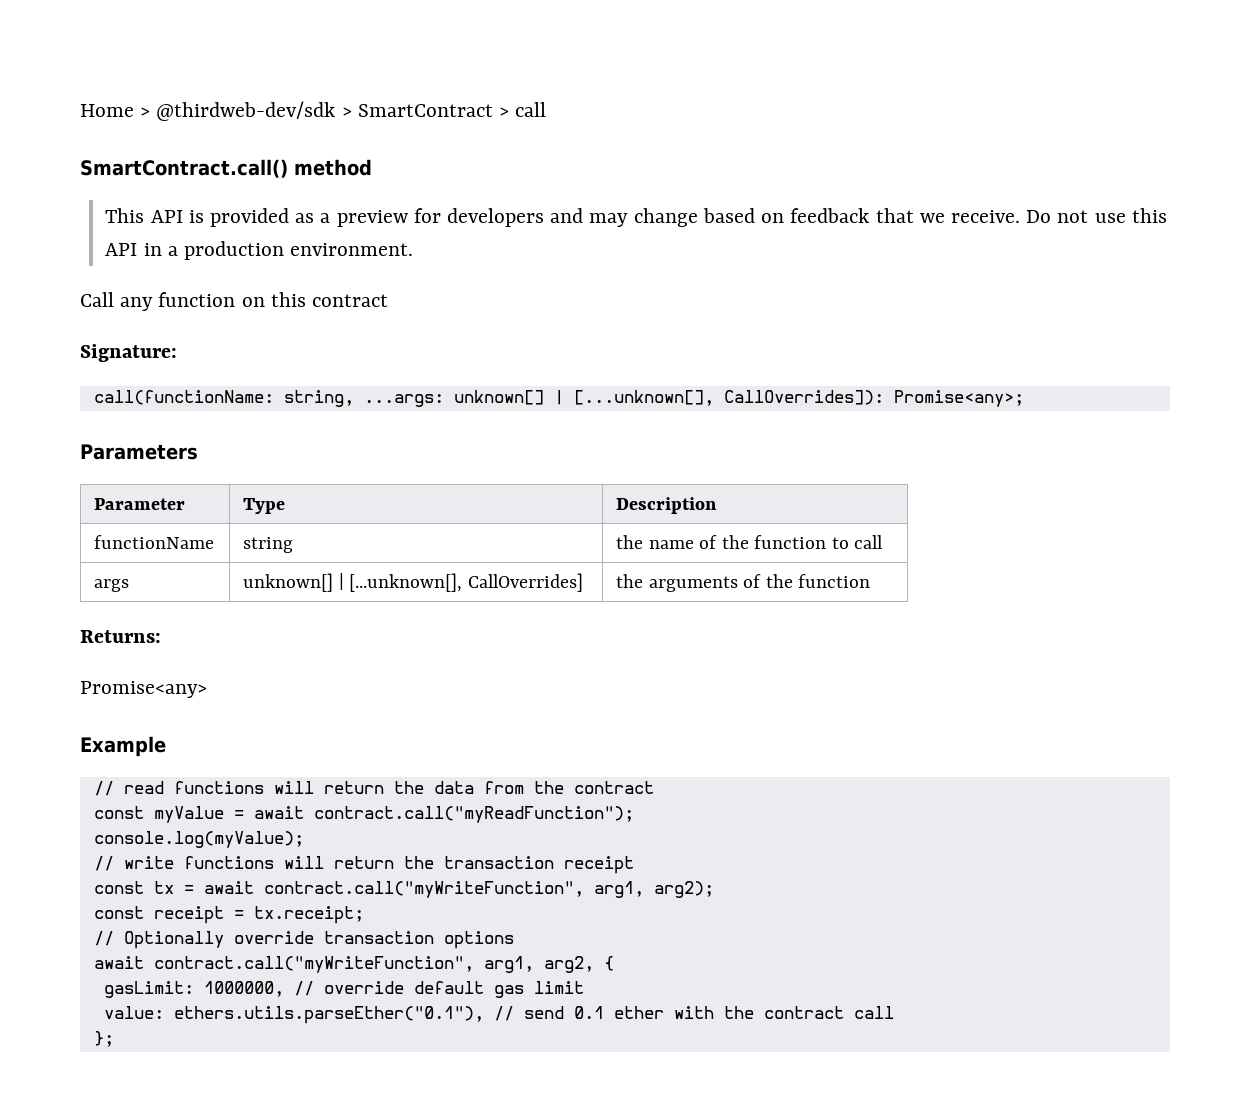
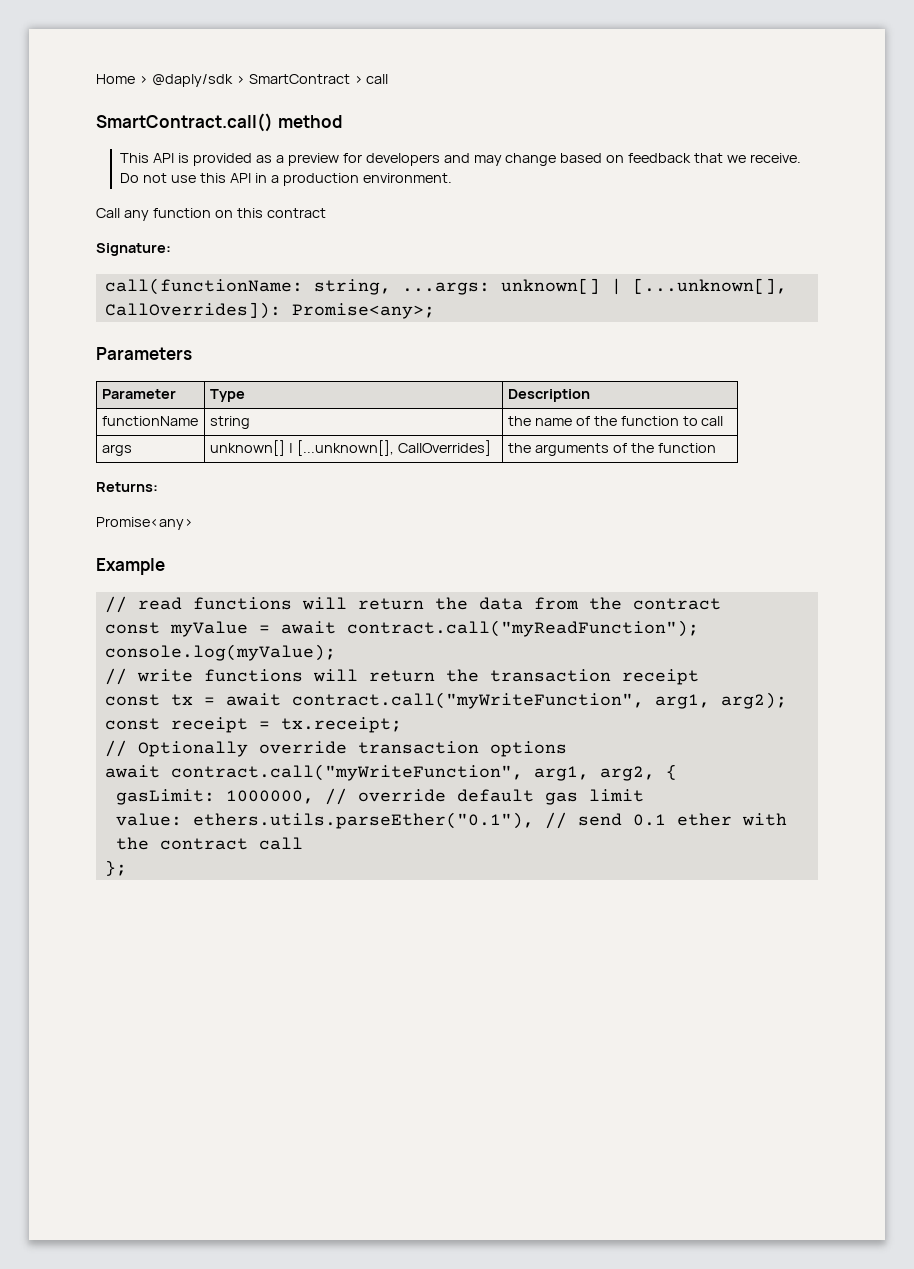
[156,101,336,121] @thirdweb-dev/sdk -> [151,74,233,87] @daply/sdk

